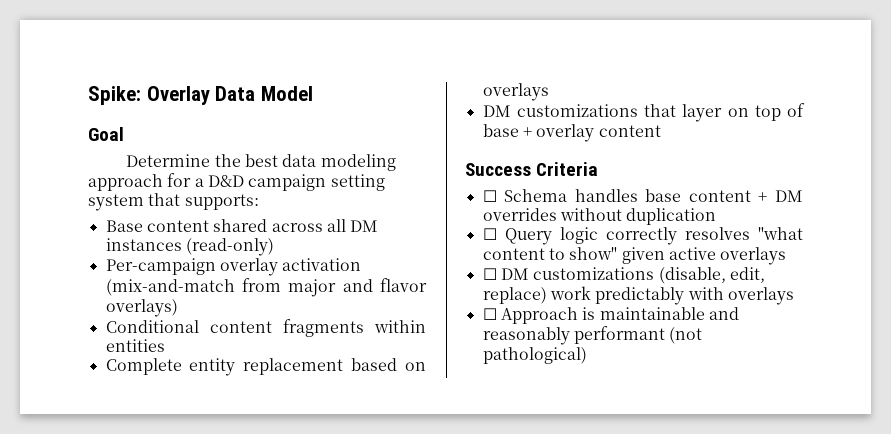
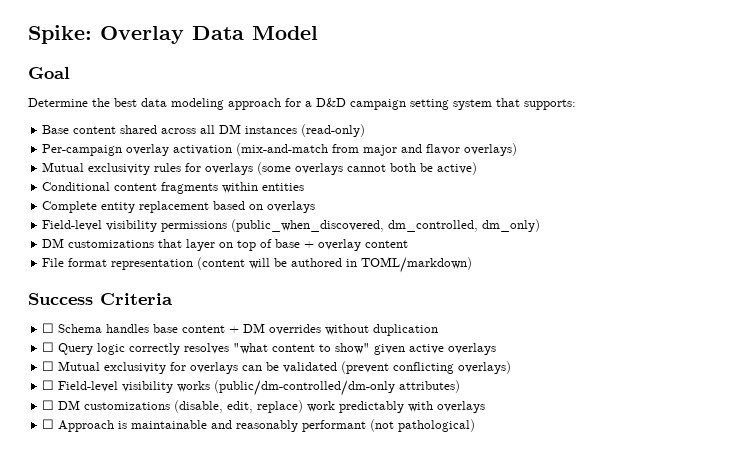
(178, 308) none -> [42,162,478,175] // Mutual exclusivity rules for overlays (some overlays cannot both be active)
(549, 92) none -> [42,219,541,232] // Field-level visibility permissions (public_when_discovered, dm_controlled, dm_only)
(661, 131) none -> [42,257,473,273] // File format representation (content will be authored in TOML/markdown)
(787, 256) none -> [42,361,512,374] [42,380,461,396] // ☐ Mutual exclusivity for overlays can be validated (prevent conflicting overlays) // ☐ Field-level visibility works (public/dm-controlled/dm-only attributes)

